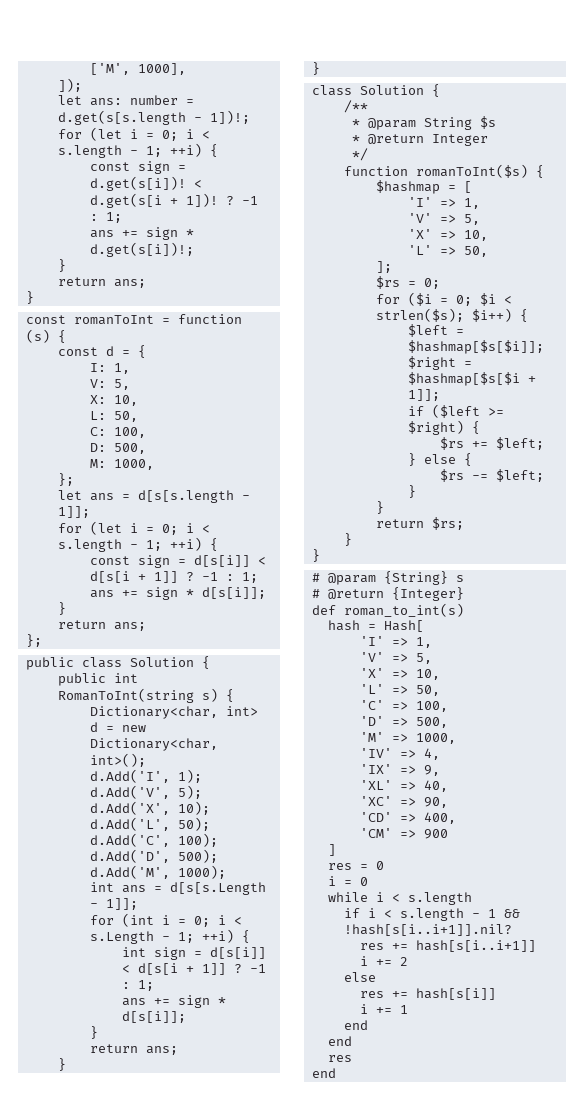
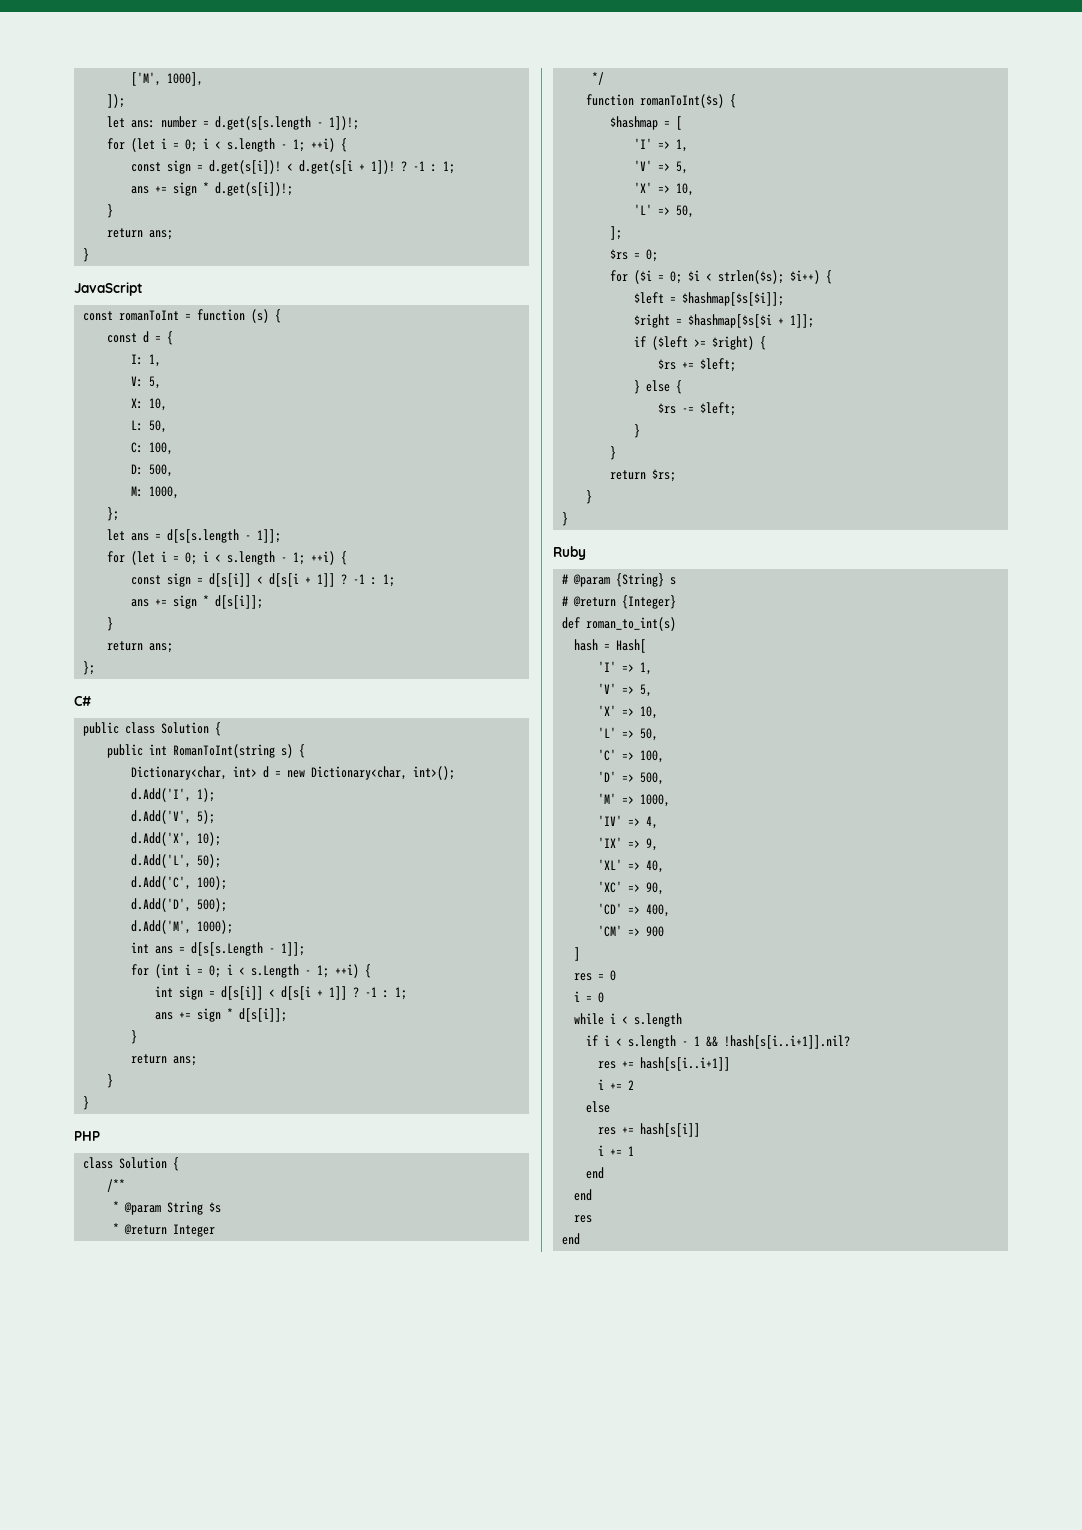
(34, 297) none -> [74,282,143,296] // JavaScript
(42, 640) none -> [74,696,91,706] // C#
(320, 68) none -> [74,1131,100,1141] // PHP
(320, 555) none -> [553,546,586,560] // Ruby

